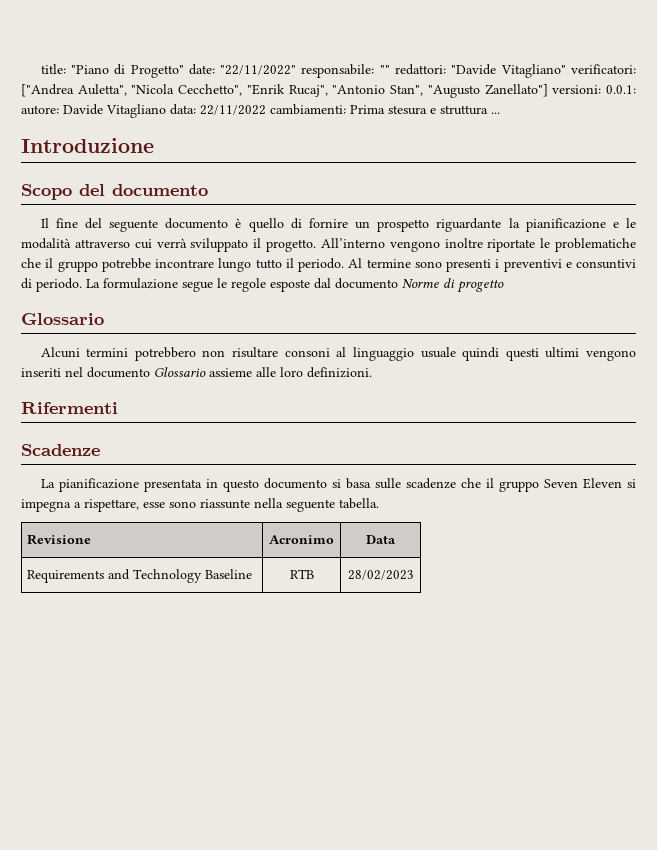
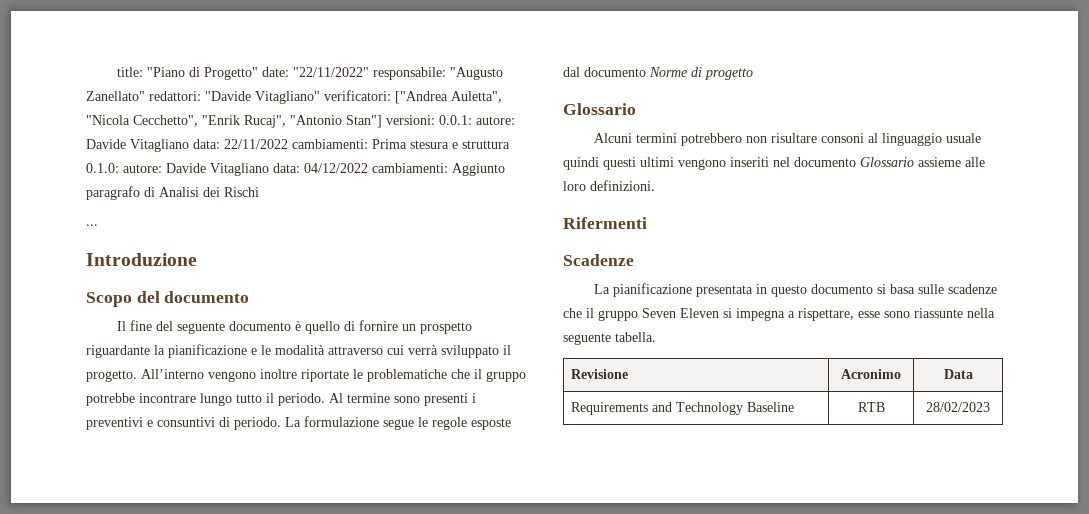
[379,65,390,74] "" -> [449,67,503,80] [86,91,145,101] "Augusto Zanellato"
[390,84,548,98] Stan", "Augusto Zanellato"] -> [346,115,382,128] Stan"]
(488, 110) none -> [86,163,505,176] [86,186,259,200] 0.1.0: autore: Davide Vitagliano data: 04/12/2022 cambiamenti: Aggiunto paragrafo di Analisi dei Rischi //

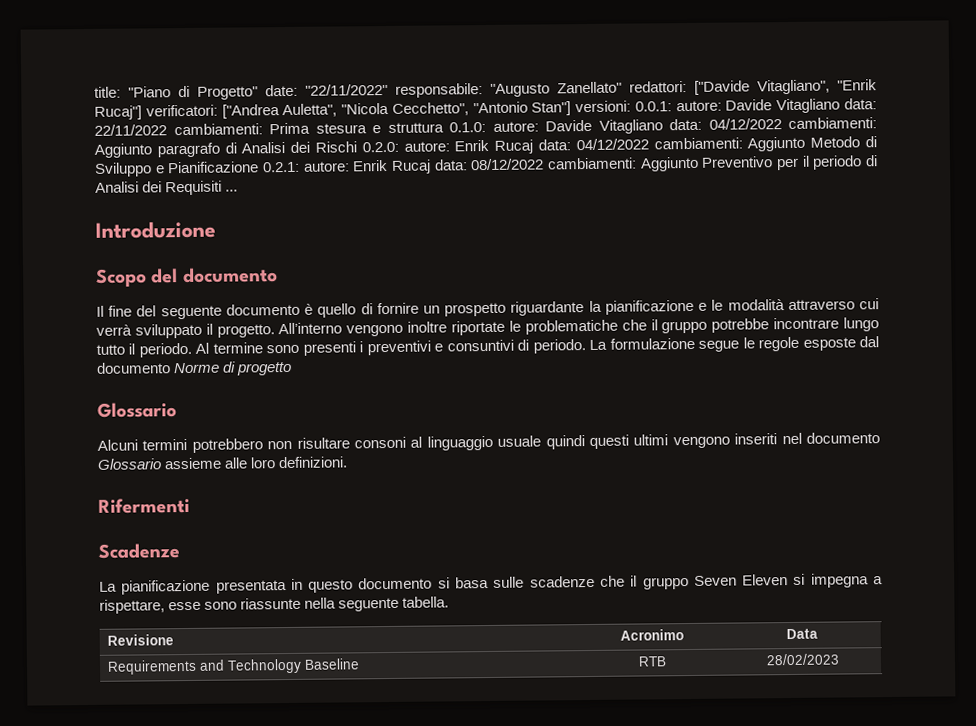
[205,91,320,104] "Davide Vitagliano" -> [694,79,877,95] [94,105,142,120] ["Davide Vitagliano", "Enrik Rucaj"]
[202,115,286,128] "Enrik Rucaj", -> (469, 109) none
(259, 192) // -> [361,136,877,154] [94,155,878,177] [95,180,223,196] 0.2.0: autore: Enrik Rucaj data: 04/12/2022 cambiamenti: Aggiunto Metodo di Sviluppo e Pianificazione 0.2.1: autore: Enrik Rucaj data: 08/12/2022 cambiamenti: Aggiunto Preventivo per il periodo di Analisi dei Requisiti

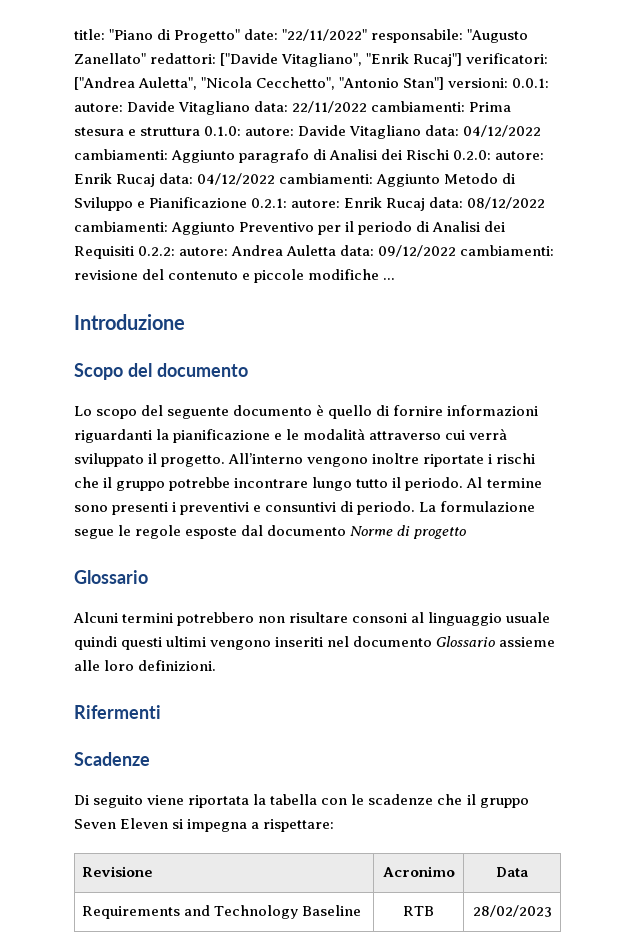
(223, 188) none -> [138,245,555,257] [74,269,380,283] 0.2.2: autore: Andrea Auletta data: 09/12/2022 cambiamenti: revisione del contenuto e piccole modifiche
[96,305,133,317] Il fine -> [74,406,138,419] Lo scopo
[423,301,585,317] un prospetto riguardante -> [447,405,539,416] [74,429,152,443] informazioni riguardanti
[508,319,618,335] le problematiche -> [488,453,536,464] i rischi
[99,576,525,595] La pianificazione presentata in questo documento si basa sulle -> [74,794,365,808] Di seguito viene riportata la tabella con le
[99,596,450,614] rispettare, esse sono riassunte nella seguente tabella. -> [263,819,335,832] rispettare:

